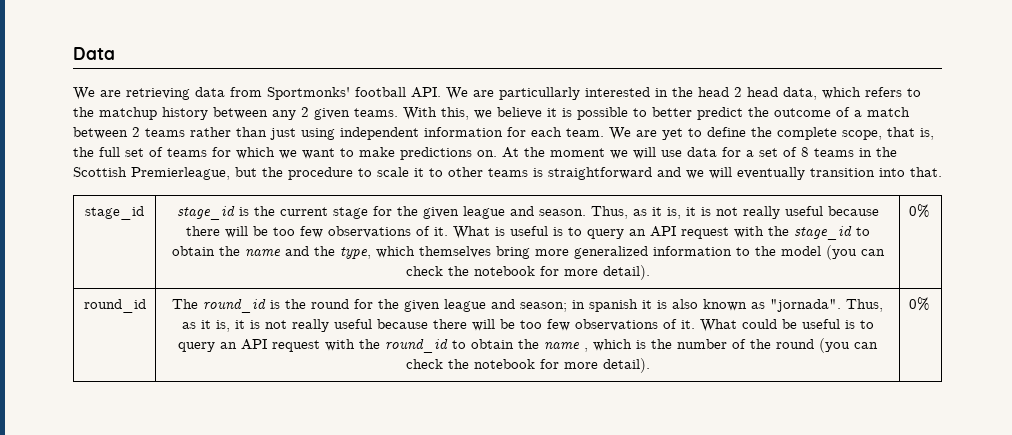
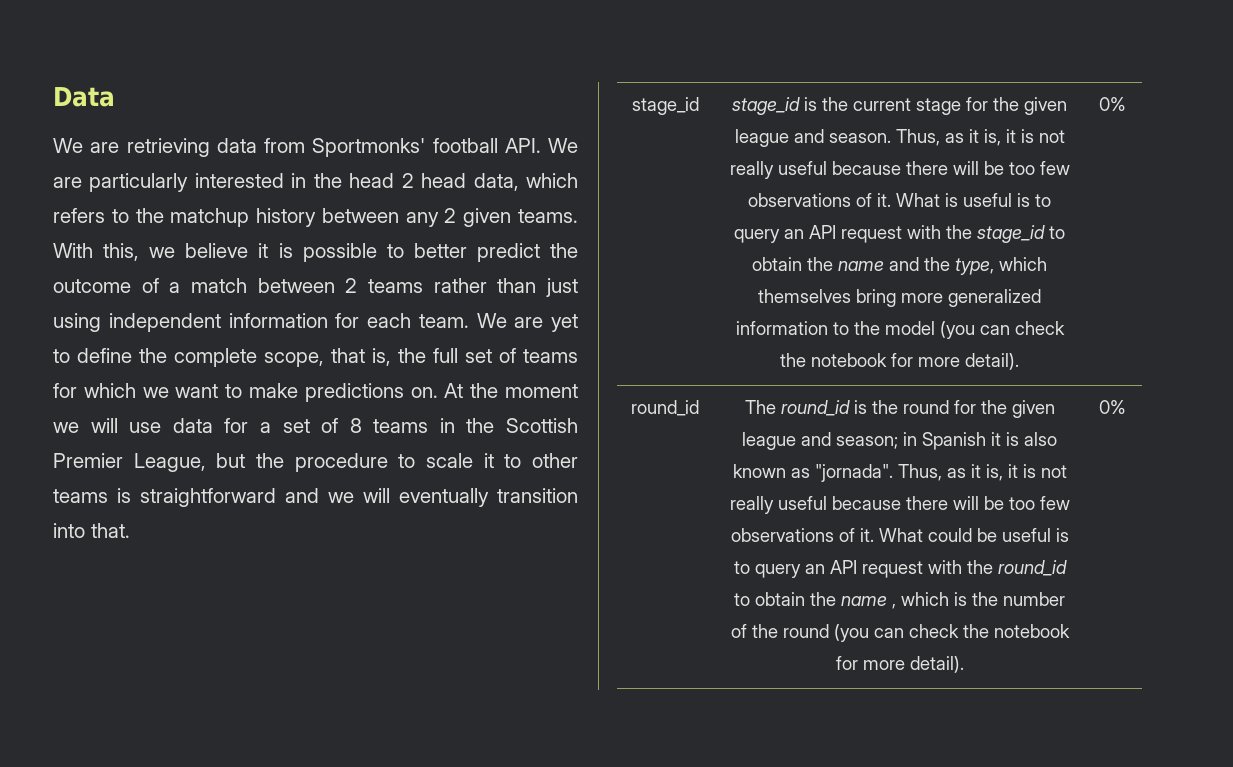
[499,87,580,100] particullarly -> [89,173,189,192] particularly
[131,167,230,180] Premierleague, -> [53,453,206,472] Premier League,
[589,299,638,312] spanish -> [922,432,986,450] Spanish

